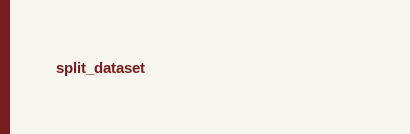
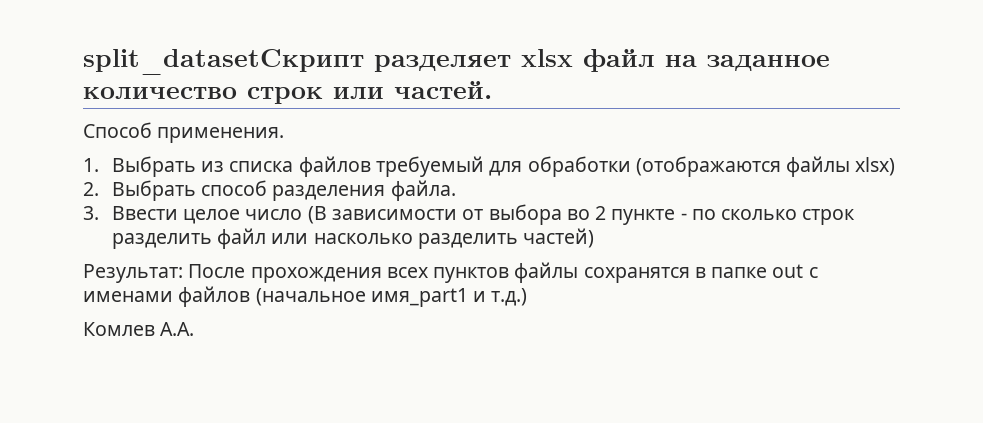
[56,62,145,76] split_dataset -> [83,49,830,75] [83,81,492,104] [83,122,285,143] [83,156,896,177] [83,180,456,201] [83,204,856,225] [111,228,595,249] [83,262,818,283] [83,286,528,307] [83,322,195,336] split_datasetСкрипт разделяет xlsx файл на заданное количество строк или частей. // Способ применения. // 1. Выбрать из списка файлов требуемый для обработки (отображаются файлы xlsx) // 2. Выбрать способ разделения файла. // 3. Ввести целое число (В зависимости от выбора во 2 пункте - по сколько строк разделить файл или насколько разделить частей) // Результат: После прохождения всех пунктов файлы сохранятся в папке out с именами файлов (начальное имя_part1 и т.д.) // Комлев А.А.

